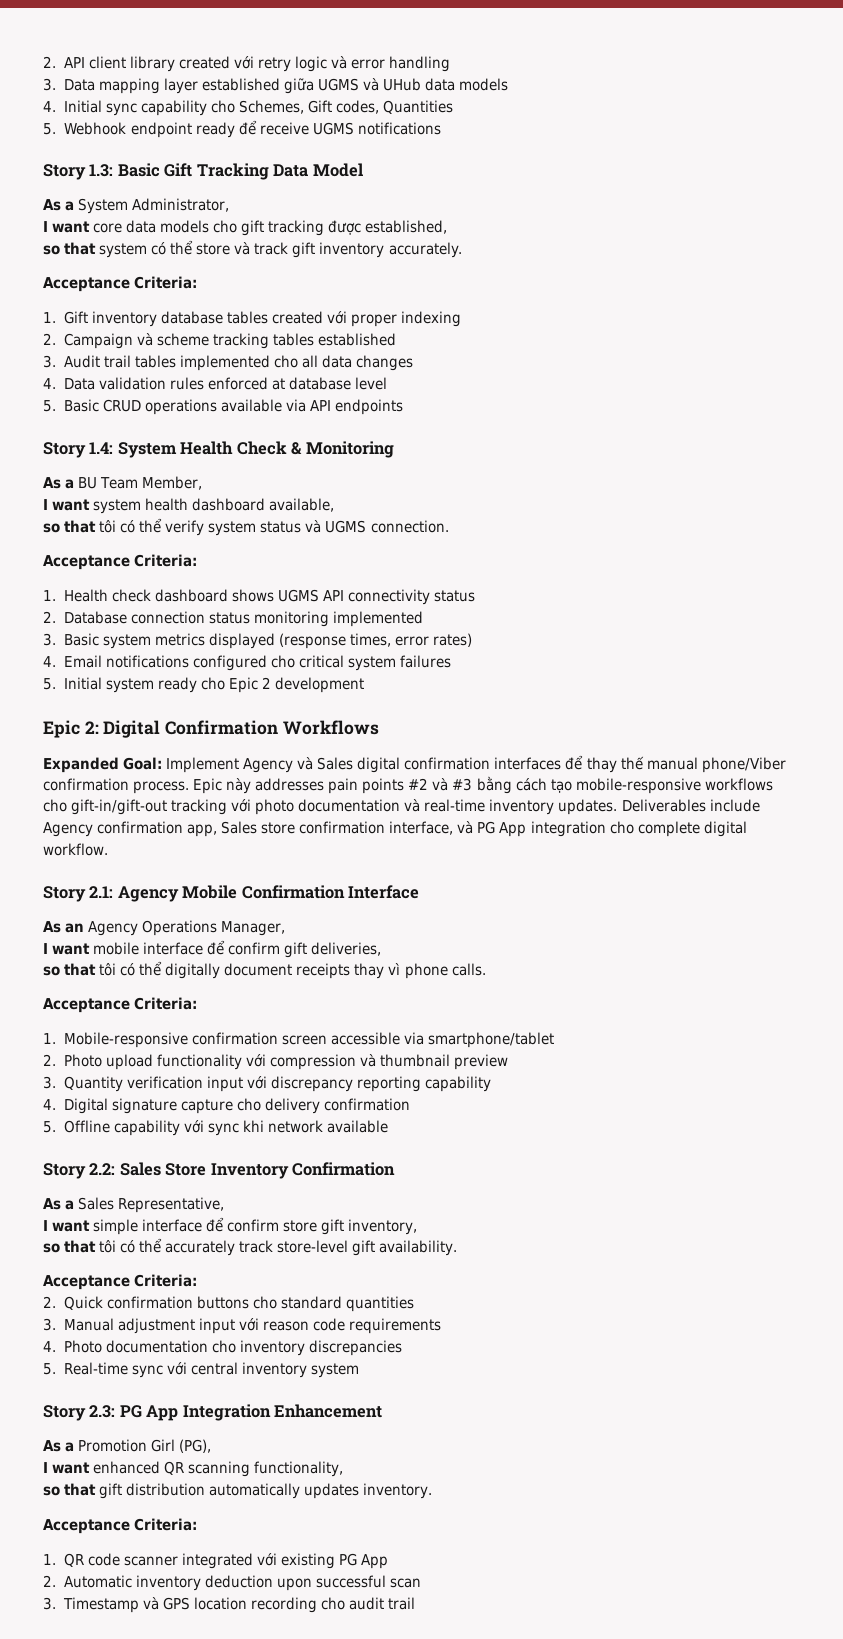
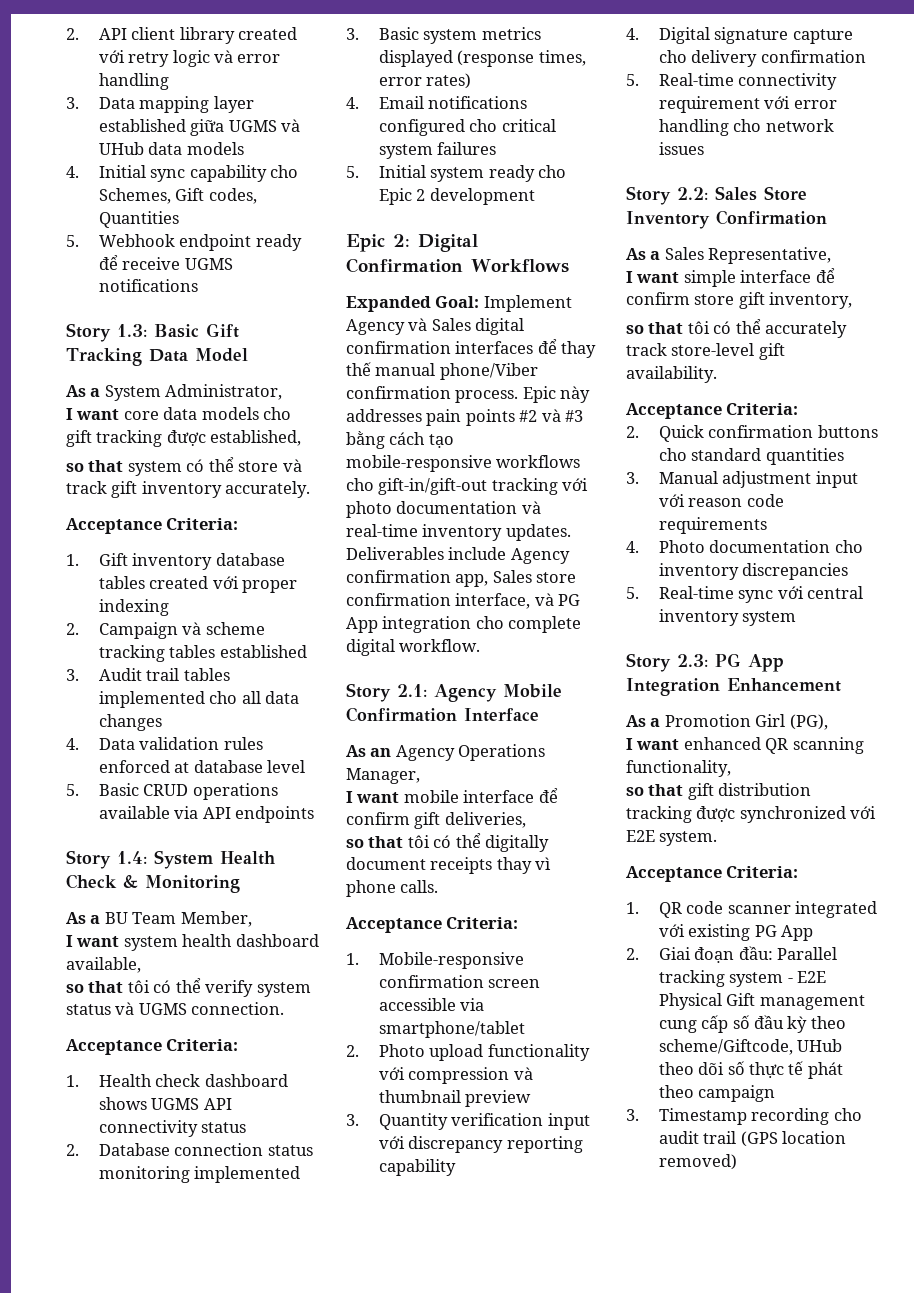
[63,1120,388,1136] Offline capability với sync khi network available -> [658,73,838,90] [658,96,837,113] [658,119,834,136] [658,142,704,155] Real-time connectivity requirement với error handling cho network issues
[209,1483,433,1499] automatically updates inventory. -> [626,806,877,823] [626,830,718,846] tracking được synchronized với E2E system.
[63,1575,421,1591] Automatic inventory deduction upon successful scan -> [658,946,838,963] [658,970,827,987] [658,993,865,1010] [658,1015,846,1033] [658,1039,843,1055] [658,1061,843,1079] [658,1085,776,1102] Giai đoạn đầu: Parallel tracking system - E2E Physical Gift management cung cấp số đầu kỳ theo scheme/Giftcode, UHub theo dõi số thực tế phát theo campaign
[142,1597,247,1610] và GPS location -> (747, 1116) none
(415, 1603) none -> [740,1131,847,1147] [658,1154,737,1170] (GPS location removed)

